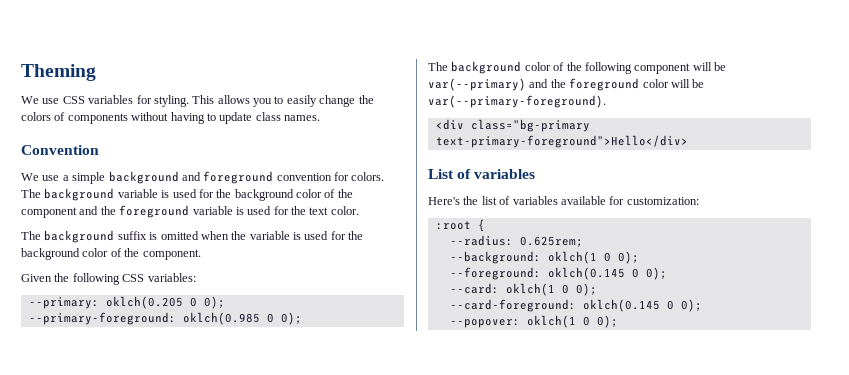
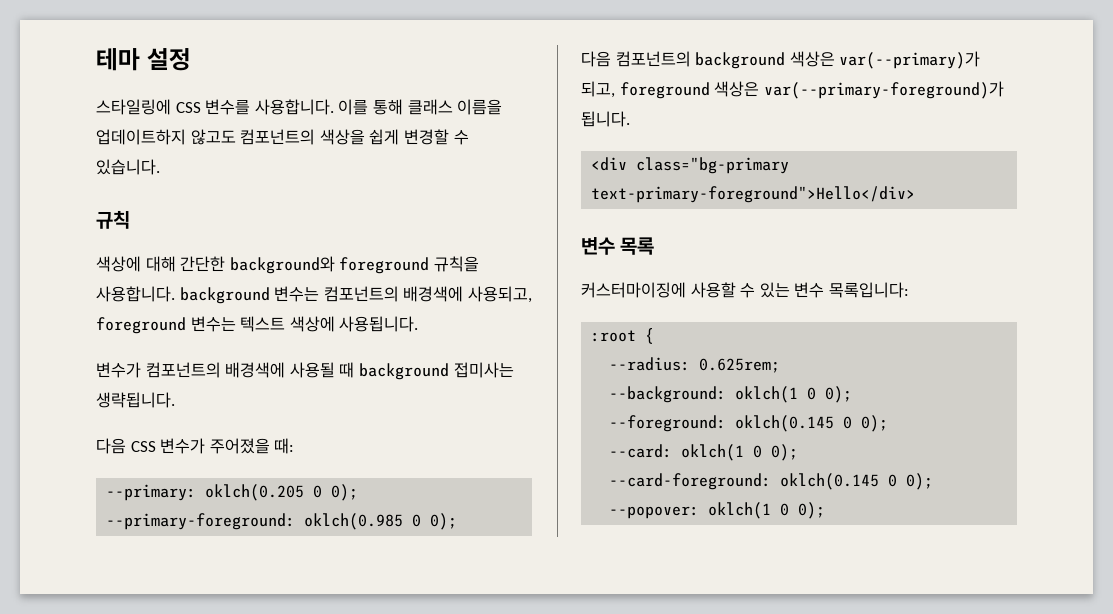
[21,64,96,81] [21,95,374,107] [21,112,320,124] [21,145,99,155] [21,171,385,184] [21,188,353,201] [21,205,359,218] [21,230,364,243] [21,248,201,260] [21,273,196,285] Theming // We use CSS variables for styling. This allows you to easily change the colors of components without having to update class names. // Convention // We use a simple background and foreground convention for colors. The background variable is used for the background color of the component and the foreground variable is used for the text color. // The background suffix is omitted when the variable is used for the background color of the component. // Given the following CSS variables: -> [96,48,191,71] [96,99,503,115] [96,129,469,145] [96,159,160,175] [96,210,130,229] [96,256,479,274] [96,286,532,304] [96,316,419,334] [96,362,514,380] [96,392,175,408] [96,438,295,454] 테마 설정 // 스타일링에 CSS 변수를 사용합니다. 이를 통해 클래스 이름을 업데이트하지 않고도 컴포넌트의 색상을 쉽게 변경할 수 있습니다. // 규칙 // 색상에 대해 간단한 background와 foreground 규칙을 사용합니다. background 변수는 컴포넌트의 배경색에 사용되고, foreground 변수는 텍스트 색상에 사용됩니다. // 변수가 컴포넌트의 배경색에 사용될 때 background 접미사는 생략됩니다. // 다음 CSS 변수가 주어졌을 때:
[428,61,726,74] [428,78,705,91] [428,95,606,108] [435,119,590,132] [435,135,688,148] [428,169,536,179] [428,196,699,205] The background color of the following component will be var(--primary) and the foreground color will be var(--primary-foreground). // <div class="bg-primary text-primary-foreground">Hello</div> // List of variables // Here's the list of variables available for customization: -> [581,51,981,69] [581,81,1004,99] [581,111,630,127] [591,157,790,174] [591,186,916,203] [581,237,655,255] [581,282,909,298] 다음 컴포넌트의 background 색상은 var(--primary)가 되고, foreground 색상은 var(--primary-foreground)가 됩니다. // <div class="bg-primary text-primary-foreground">Hello</div> // 변수 목록 // 커스터마이징에 사용할 수 있는 변수 목록입니다:

